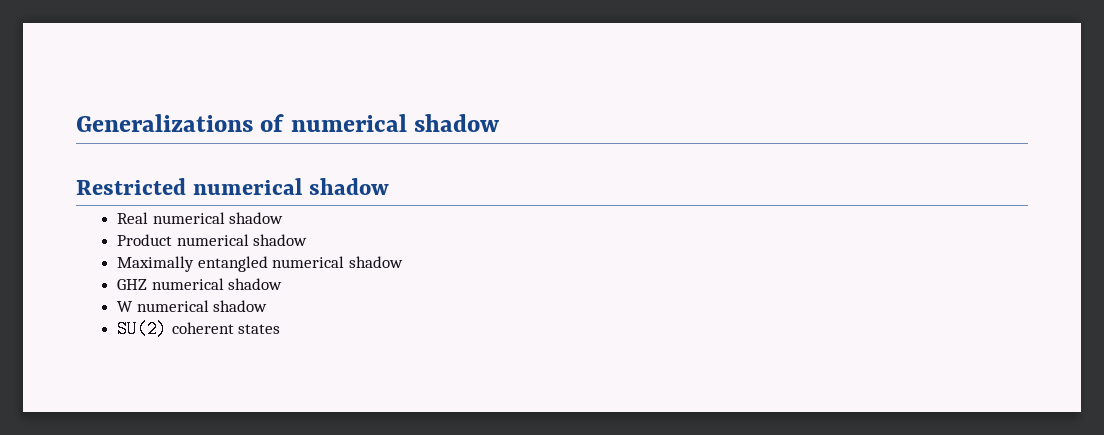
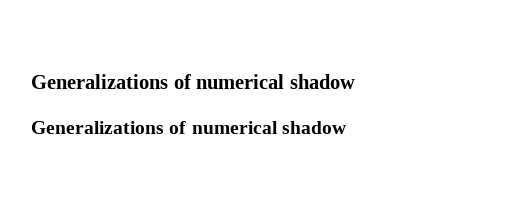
[76,178,389,195] [116,212,284,224] [116,234,308,246] [116,256,403,272] [116,278,283,290] [116,300,268,312] [116,320,281,338] Restricted numerical shadow // Real numerical shadow // Product numerical shadow // Maximally entangled numerical shadow // GHZ numerical shadow // W numerical shadow // SU(2) coherent states -> [31,121,346,134] Generalizations of numerical shadow

